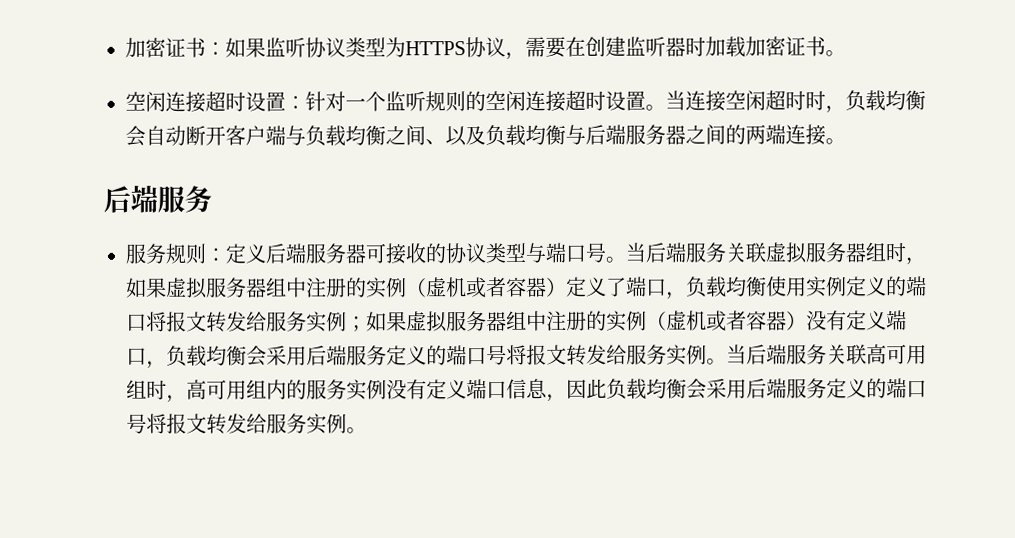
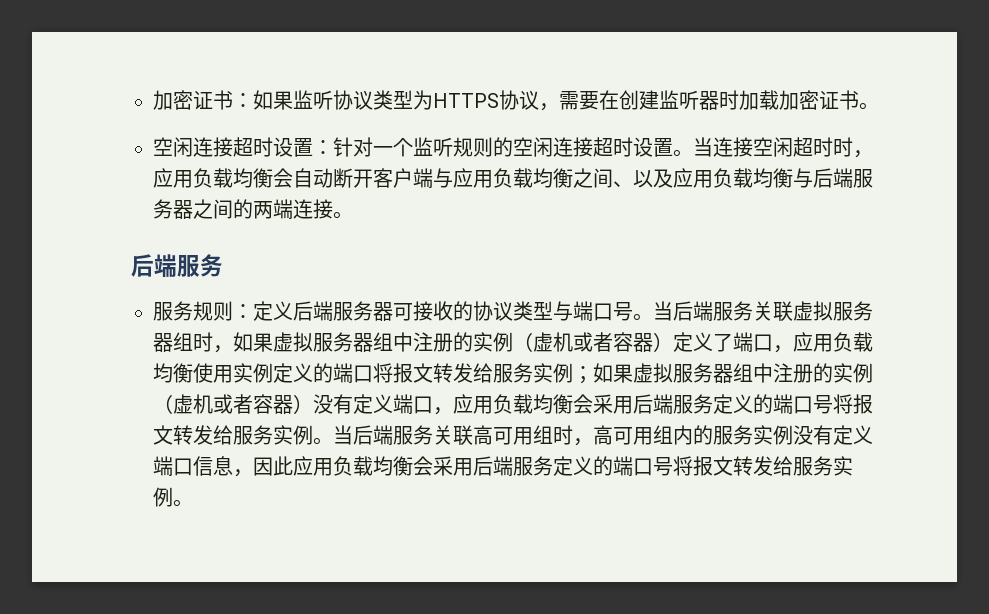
(846, 109) none -> [153,168,193,188] 应用
(306, 135) none -> [453,168,493,188] 应用
(486, 136) none -> [673,168,713,188] 应用
(687, 295) none -> [793,332,833,352] 应用
(167, 364) none -> [453,394,493,414] 应用
(607, 388) none -> [293,456,333,476] 应用

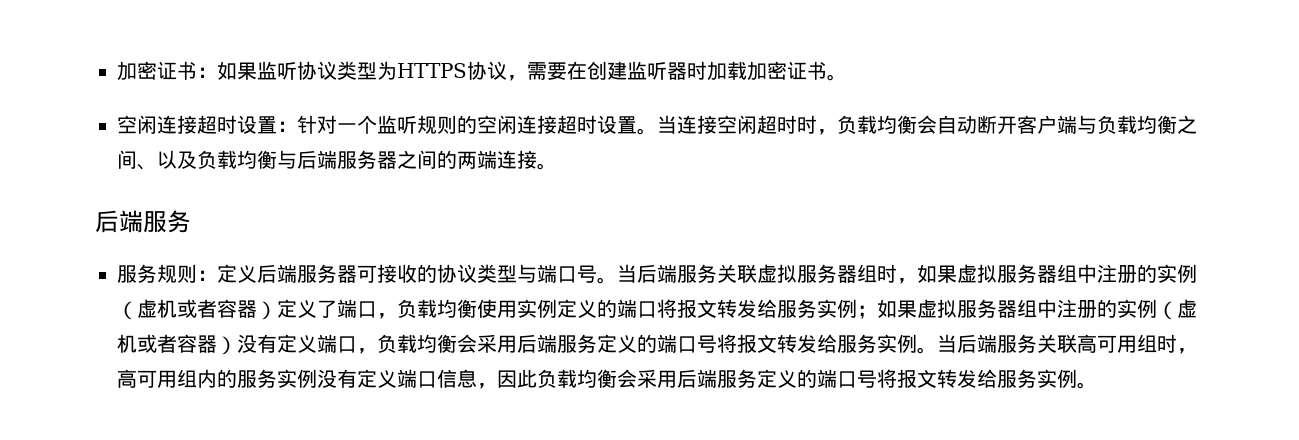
[153,168,193,188] 应用 -> (837, 132) none
[453,168,493,188] 应用 -> (1097, 124) none
[673,168,713,188] 应用 -> (197, 160) none
[793,332,833,352] 应用 -> (397, 316) none
[453,394,493,414] 应用 -> (377, 351) none
[293,456,333,476] 应用 -> (537, 378) none

